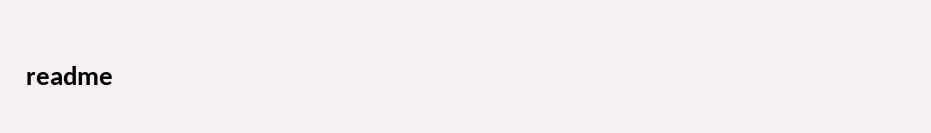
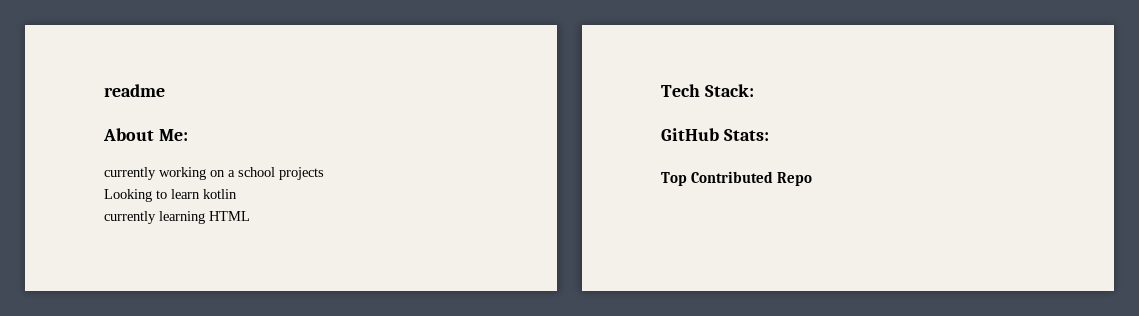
(113, 75) none -> [103,128,188,141] [104,167,324,180] [104,189,237,202] [104,211,250,224] [661,84,754,97] [661,128,769,141] [661,171,813,186] // About Me: // currently working on a school projects // Looking to learn kotlin // currently learning HTML // Tech Stack: // GitHub Stats: // Top Contributed Repo

